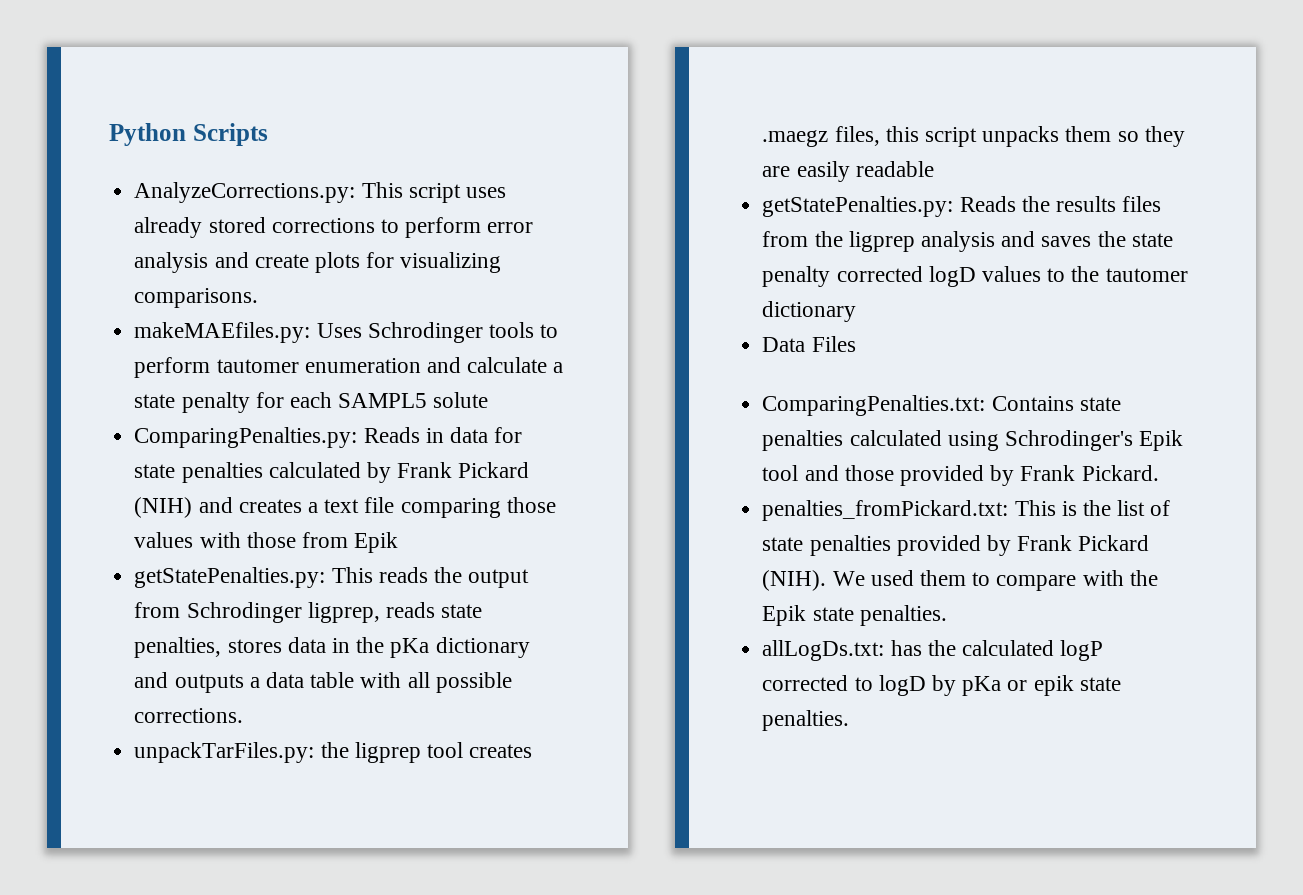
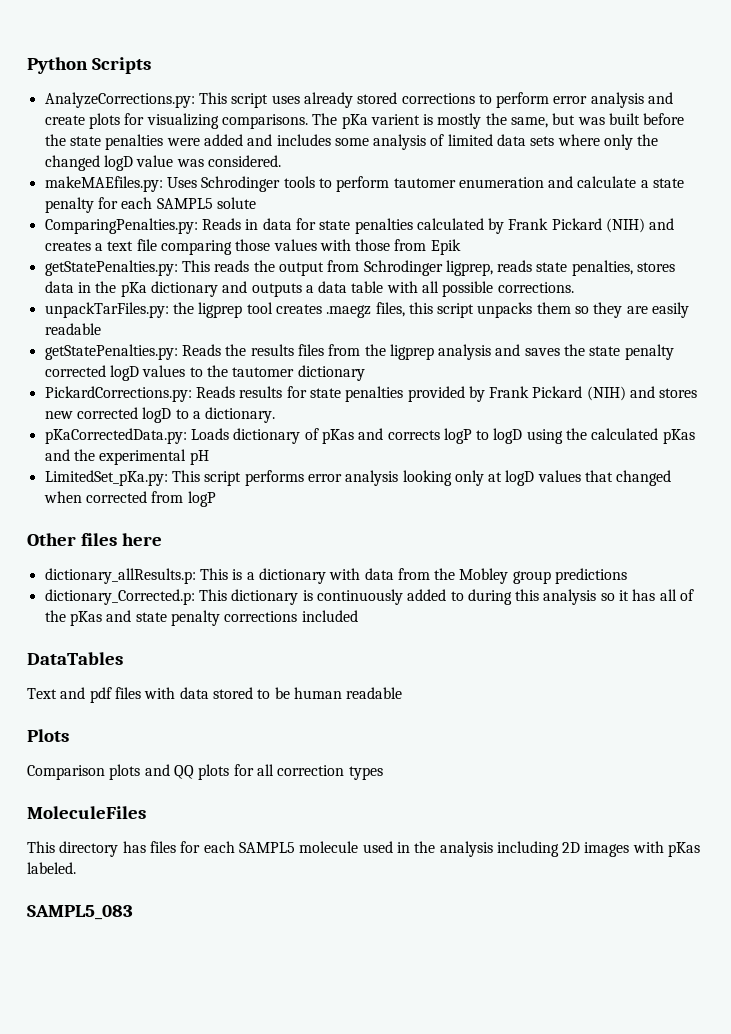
(259, 298) none -> [312,113,685,129] [44,134,659,150] [44,155,281,171] The pKa varient is mostly the same, but was built before the state penalties were added and includes some analysis of limited data sets where only the changed logD value was considered.
[762,336,856,352] [762,395,1121,416] [762,430,1184,451] [762,465,1159,486] [762,500,1171,521] Data Files // ComparingPenalties.txt: Contains state penalties calculated using Schrodinger's Epik tool and those provided by Frank Pickard. // penalties_fromPickard.txt: This is the list of -> [44,386,307,402] PickardCorrections.py: Reads results for
[762,570,1158,591] [762,605,947,626] [762,640,1104,661] [762,675,1121,696] [762,710,850,731] (NIH). We used them to compare with the Epik state penalties. // allLogDs.txt: has the calculated logP corrected to logD by pKa or epik state penalties. -> [586,386,698,401] [44,407,276,423] [44,428,695,444] [44,449,209,465] [44,470,672,486] [43,491,216,507] [27,533,162,546] [44,568,628,584] [44,589,695,605] [44,610,358,626] [27,652,123,665] [27,687,403,703] [27,729,69,742] [27,764,383,780] [27,806,146,819] [27,841,701,857] [27,862,76,874] [27,905,133,920] (NIH) and stores new corrected logD to a dictionary. // pKaCorrectedData.py: Loads dictionary of pKas and corrects logP to logD using the calculated pKas and the experimental pH // LimitedSet_pKa.py: This script performs error analysis looking only at logD values that changed when corrected from logP // Other files here // dictionary_allResults.p: This is a dictionary with data from the Mobley group predictions // dictionary_Corrected.p: This dictionary is continuously added to during this analysis so it has all of the pKas and state penalty corrections included // DataTables // Text and pdf files with data stored to be human readable // Plots // Comparison plots and QQ plots for all correction types // MoleculeFiles // This directory has files for each SAMPL5 molecule used in the analysis including 2D images with pKas labeled. // SAMPL5_083

